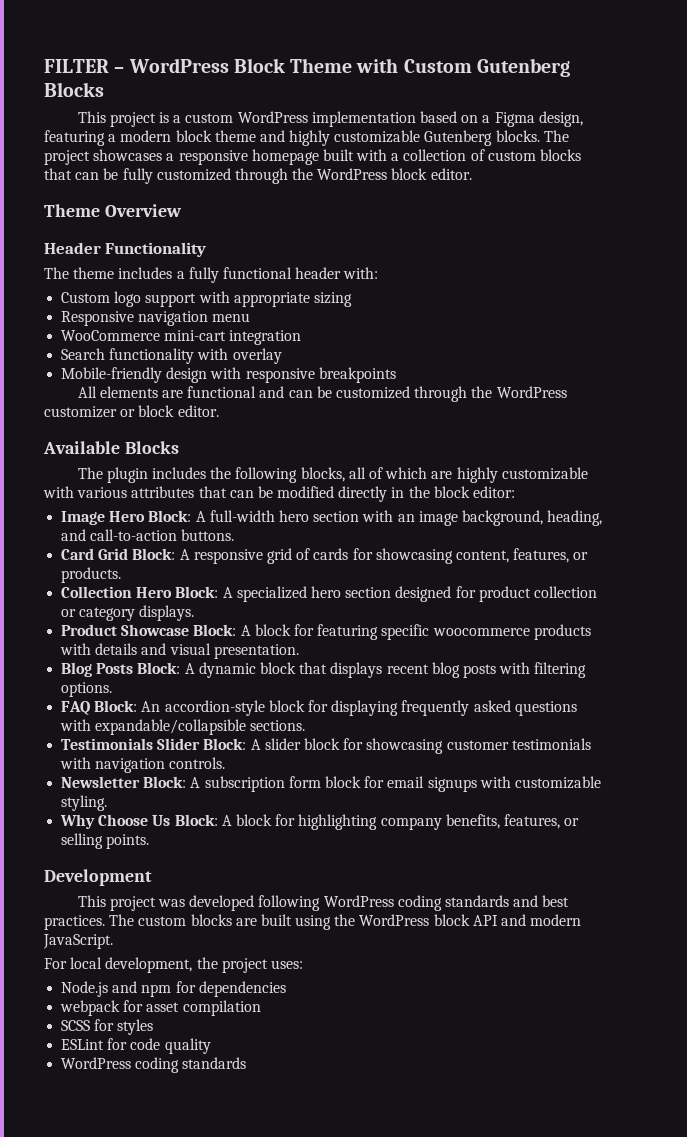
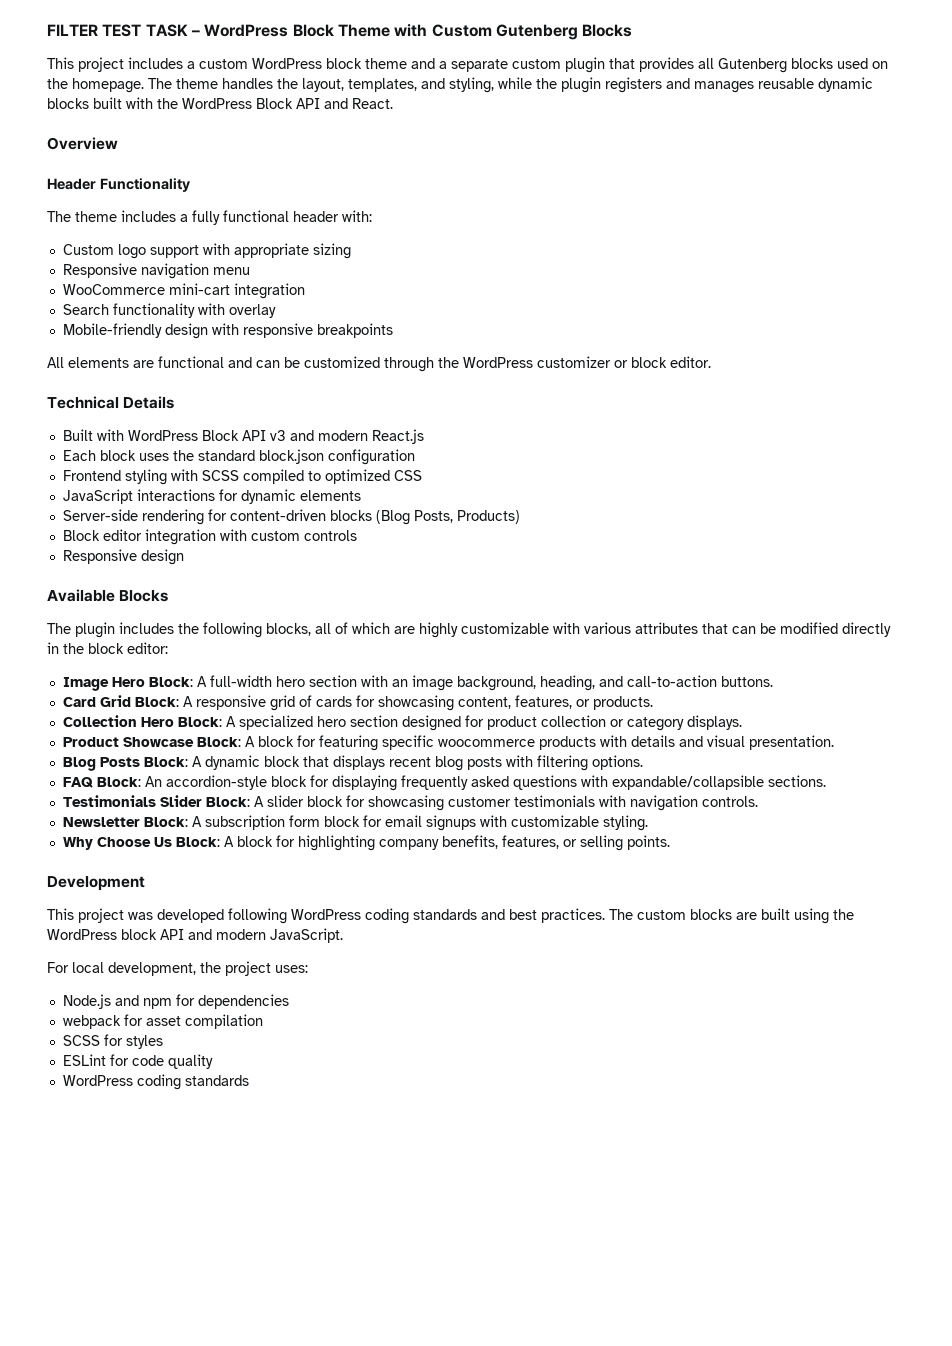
(109, 66) none -> [102,24,188,37] TEST TASK
[159,112,170,123] is -> [128,57,183,69] includes
[311,111,583,127] [44,130,569,146] [44,149,582,165] [44,168,472,184] [44,204,100,217] implementation based on a Figma design, featuring a modern block theme and highly customizable Gutenberg blocks. The project showcases a responsive homepage built with a collection of custom blocks that can be fully customized through the WordPress block editor. // Theme -> [326,57,888,73] [47,77,873,93] [47,97,393,109] block theme and a separate custom plugin that provides all Gutenberg blocks used on the homepage. The theme handles the layout, templates, and styling, while the plugin registers and manages reusable dynamic blocks built with the WordPress Block API and React. //
(219, 411) none -> [47,396,175,409] [62,429,424,444] [62,449,415,465] [62,469,422,485] [62,489,361,504] [62,509,520,525] [62,529,357,545] [62,549,184,565] // Technical Details // Built with WordPress Block API v3 and modern React.js // Each block uses the standard block.json configuration // Frontend styling with SCSS compiled to optimized CSS // JavaScript interactions for dynamic elements // Server-side rendering for content-driven blocks (Blog Posts, Products) // Block editor integration with custom controls // Responsive design

